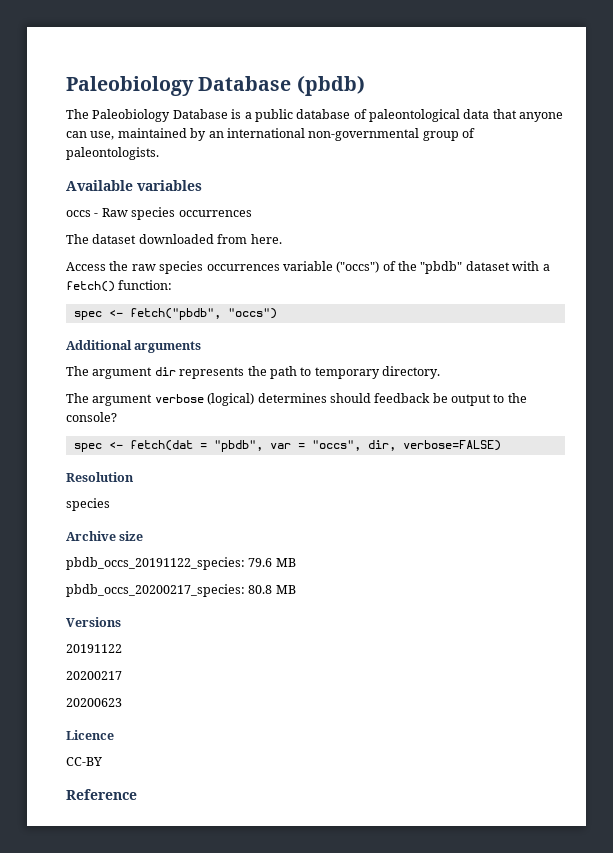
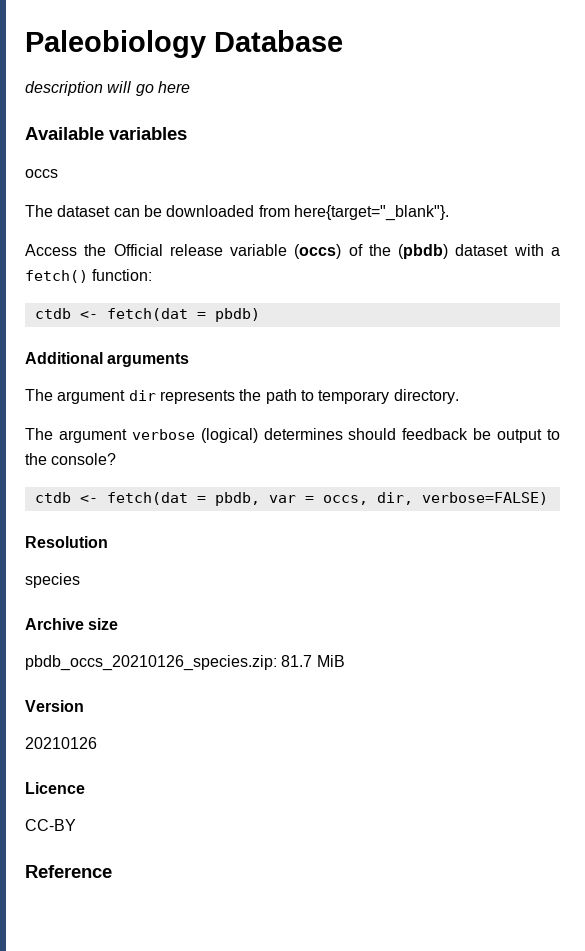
[66,75,365,96] [66,109,564,122] [66,128,475,141] [66,147,159,160] Paleobiology Database (pbdb) // The Paleobiology Database is a public database of paleontological data that anyone can use, maintained by an international non-governmental group of paleontologists. -> [25,30,343,58] [25,81,190,96] Paleobiology Database // description will go here
[94,207,252,220] - Raw species occurrences -> (58, 173) none
(137, 239) none -> [113,205,162,217] can be
[250,234,282,244] here. -> [293,205,449,221] here{target="_blank"}.
[131,261,380,274] raw species occurrences variable ("occs") -> [113,244,342,259] Official release variable (occs)
[420,261,463,274] "pbdb" -> [398,244,449,259] (pbdb)
[73,308,277,320] spec <- fetch("pbdb", "occs") -> [34,308,260,322] ctdb <- fetch(dat = pbdb)
[73,440,263,452] spec <- fetch(dat = "pbdb", -> [34,492,260,506] ctdb <- fetch(dat = pbdb,
[311,440,361,451] "occs", -> [322,495,368,505] occs,
[66,557,296,570] [66,584,296,597] [66,617,121,627] [66,644,122,653] [66,671,122,680] [66,698,122,707] pbdb_occs_20191122_species: 79.6 MB // pbdb_occs_20200217_species: 80.8 MB // Versions // 20191122 // 20200217 // 20200623 -> [25,655,345,671] [25,700,84,712] [25,737,97,749] pbdb_occs_20210126_species.zip: 81.7 MiB // Version // 20210126

